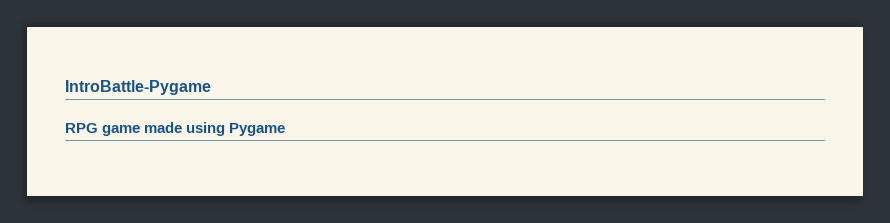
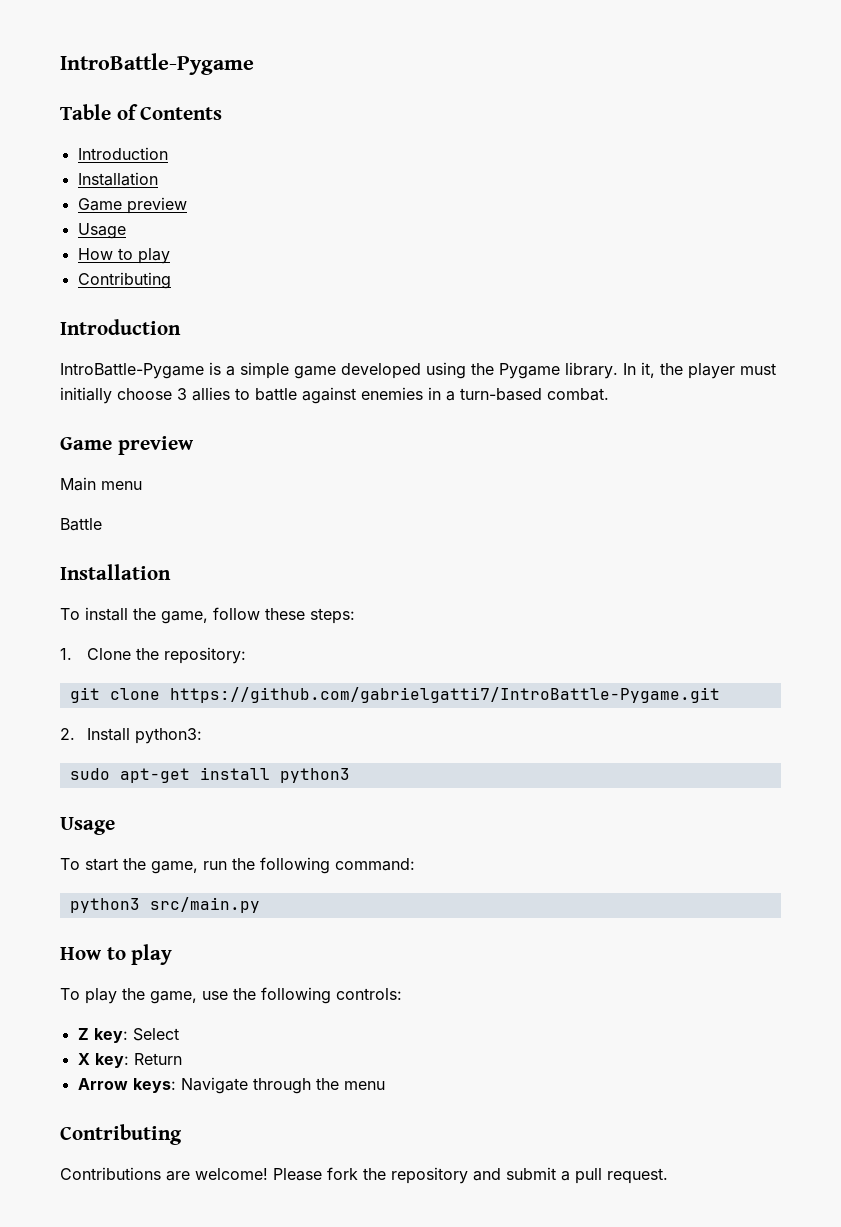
[65,122,286,136] RPG game made using Pygame -> [60,104,223,120] [77,147,168,160] [77,172,158,186] [77,197,187,214] [77,223,126,239] [77,248,170,264] [77,272,171,289] [60,319,181,335] [60,362,776,379] [60,387,609,404] [60,436,194,455] [60,477,142,491] [60,518,102,531] [60,564,171,580] [60,607,355,624] [60,647,246,664] [69,687,720,703] [60,728,202,744] [69,767,350,783] [60,817,115,835] [60,857,415,874] [69,897,260,913] [60,944,173,965] [60,987,402,1004] [77,1028,179,1043] [77,1053,182,1068] [77,1077,385,1094] [60,1124,182,1145] [60,1167,668,1184] Table of Contents // Introduction // Installation // Game preview // Usage // How to play // Contributing // Introduction // IntroBattle-Pygame is a simple game developed using the Pygame library. In it, the player must initially choose 3 allies to battle against enemies in a turn-based combat. // Game preview // Main menu // Battle // Installation // To install the game, follow these steps: // 1. Clone the repository: // git clone https://github.com/gabrielgatti7/IntroBattle-Pygame.git // 2. Install python3: // sudo apt-get install python3 // Usage // To start the game, run the following command: // python3 src/main.py // How to play // To play the game, use the following controls: // Z key: Select // X key: Return // Arrow keys: Navigate through the menu // Contributing // Contributions are welcome! Please fork the repository and submit a pull request.

